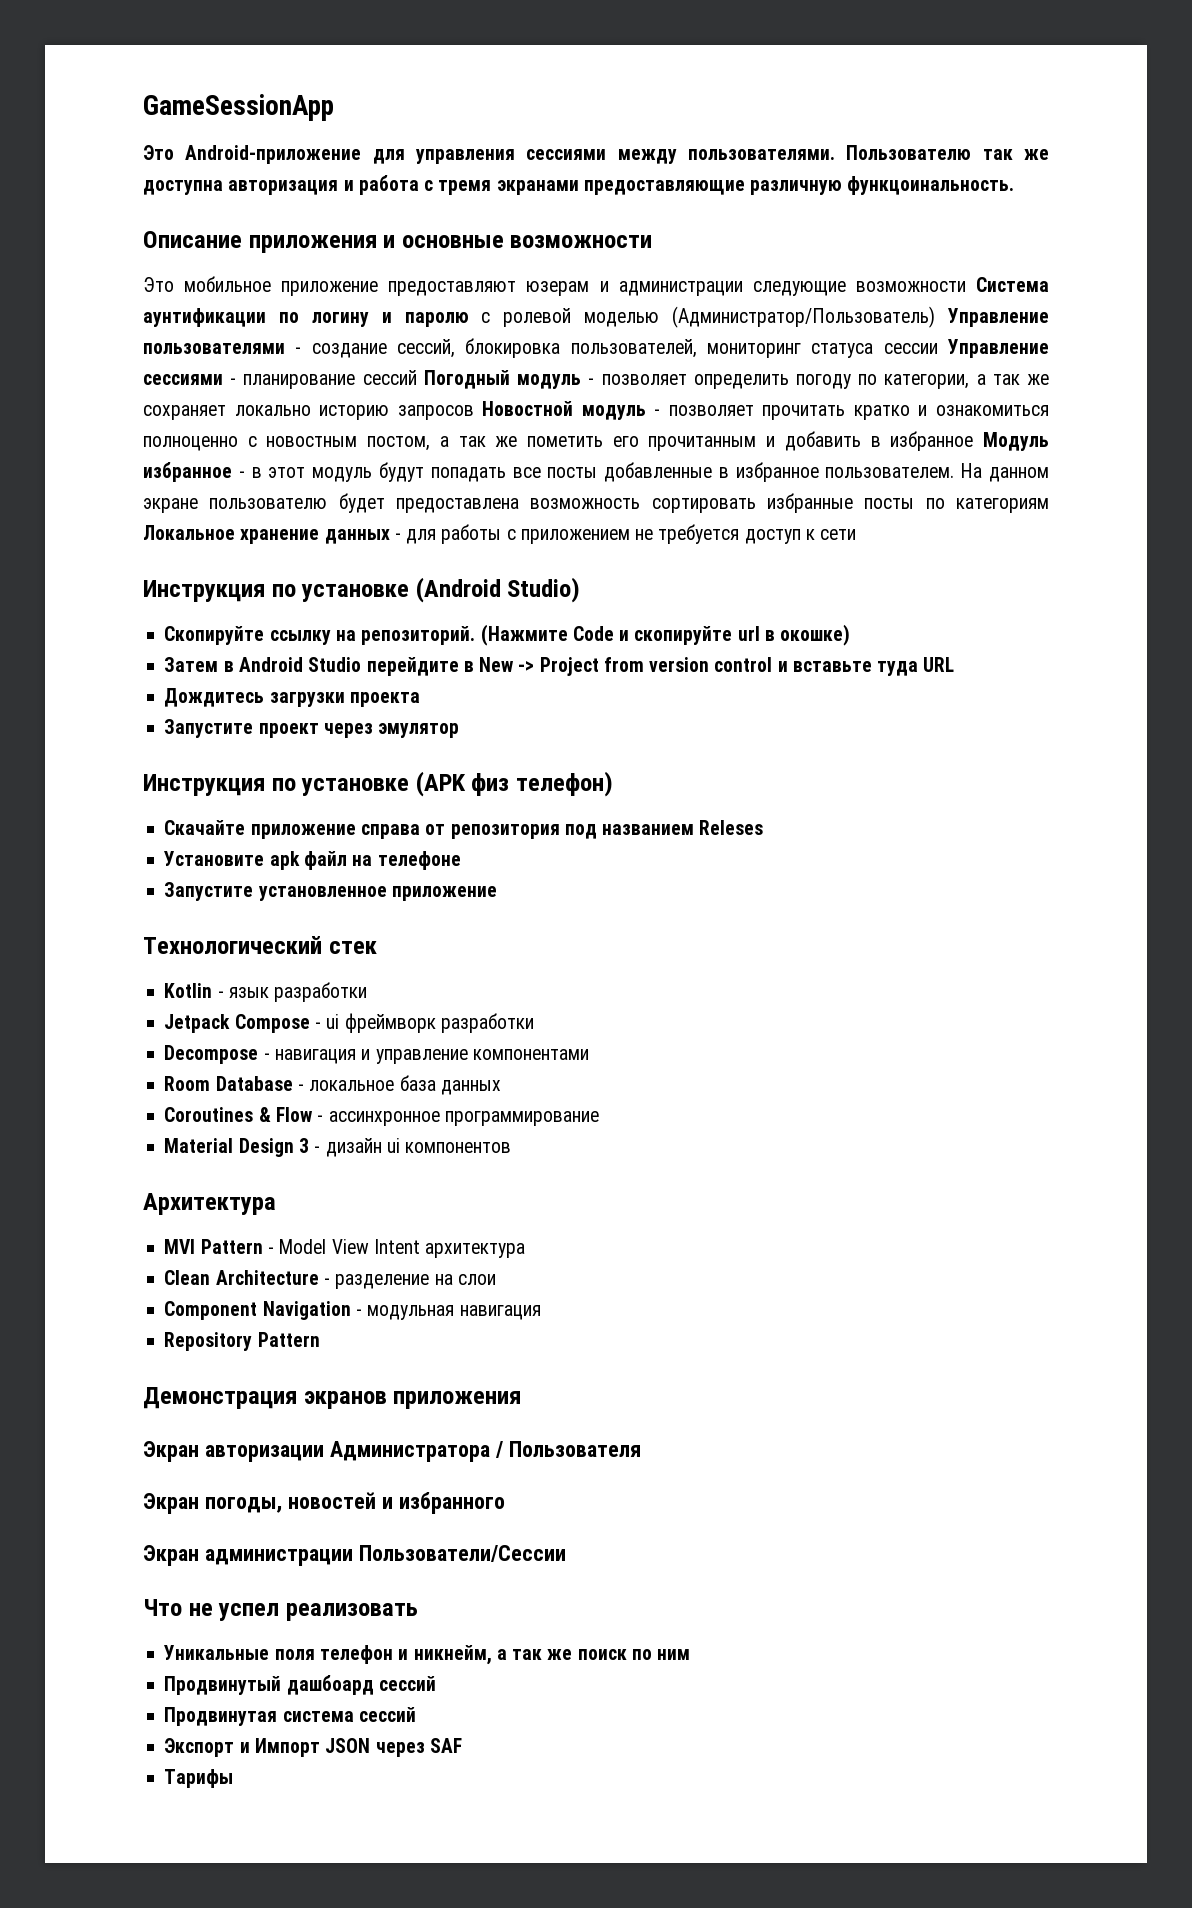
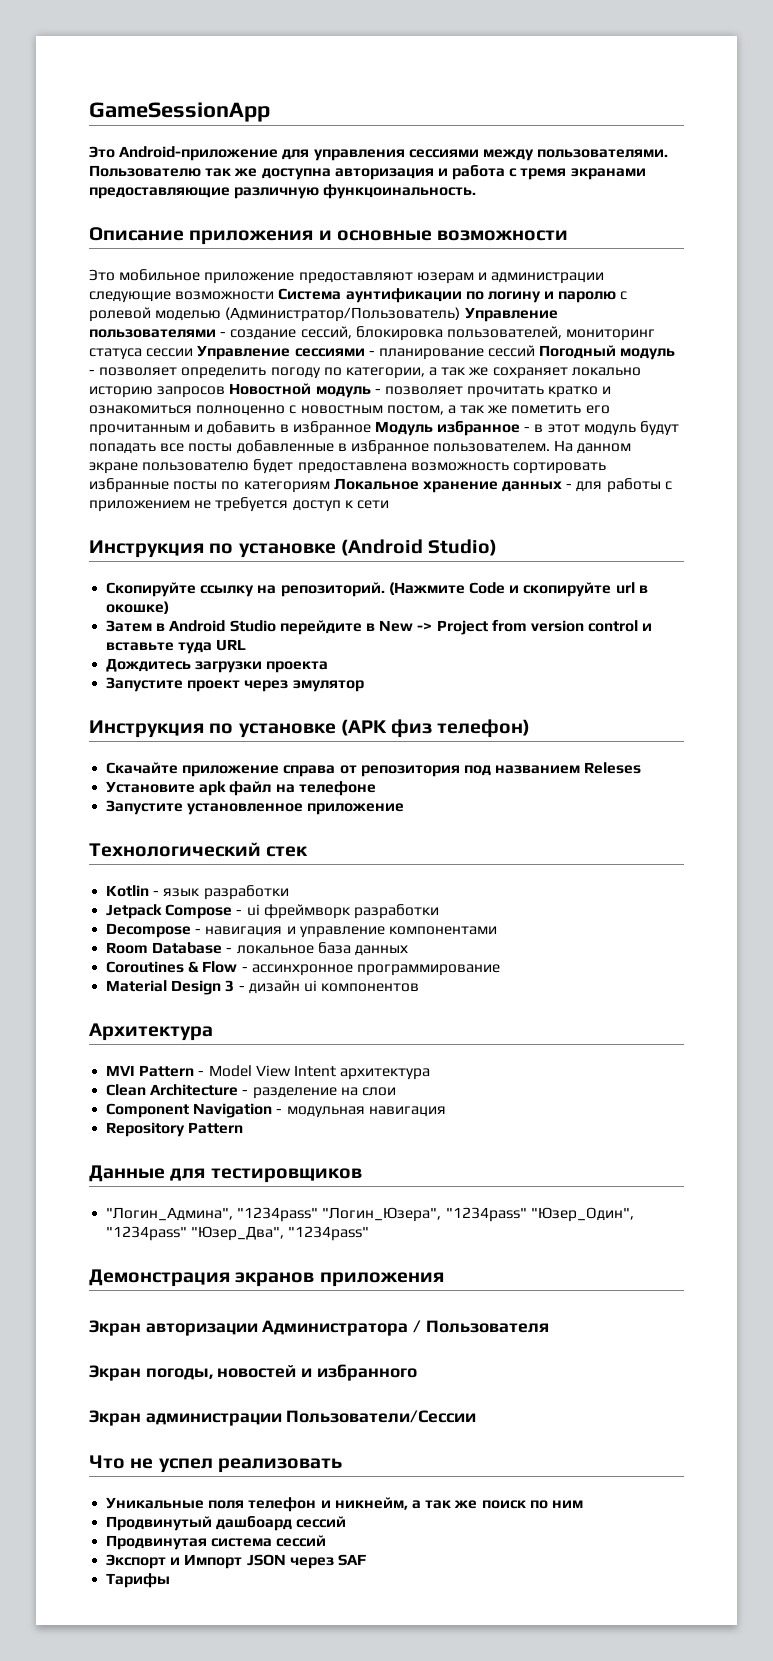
(320, 1339) none -> [89,1165,362,1183] [106,1207,634,1222] [106,1226,370,1241] // Данные для тестировщиков // "Логин_Админа", "1234pass" "Логин_Юзера", "1234pass" "Юзер_Один", "1234pass" "Юзер_Два", "1234pass"

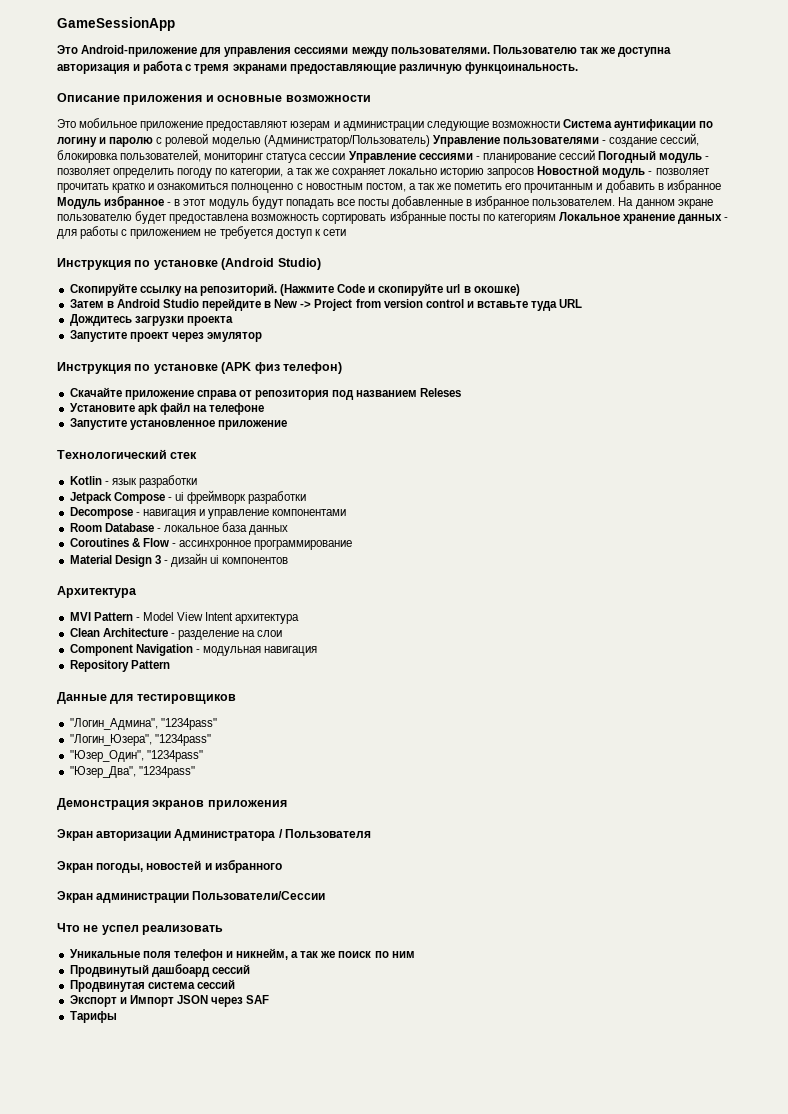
(319, 1214) none -> (217, 724) //
(527, 1214) none -> (211, 740) //
(188, 1233) none -> (203, 756) //

